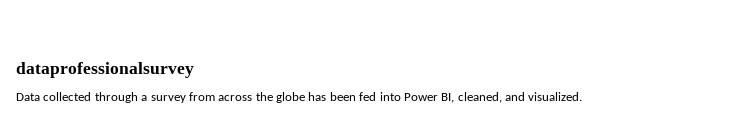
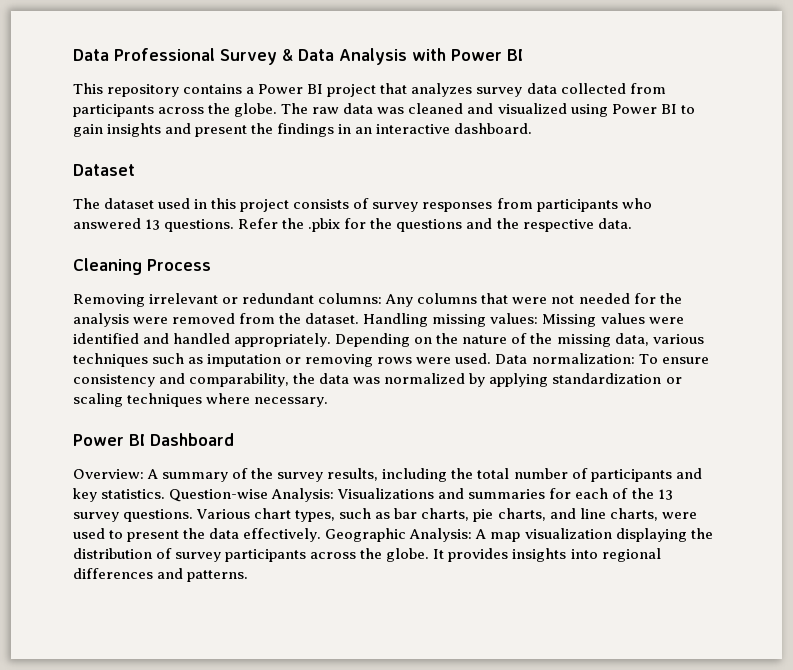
[16,62,194,78] [16,92,583,103] dataprofessionalsurvey // Data collected through a survey from across the globe has been fed into Power BI, cleaned, and visualized. -> [73,48,523,65] [73,83,666,97] [73,103,695,117] [73,123,533,137] [73,164,135,176] [73,198,652,212] [73,218,632,232] [73,258,211,275] [73,293,682,307] [73,313,684,327] [73,333,704,347] [73,353,709,367] [73,373,682,387] [73,393,329,407] [73,433,234,446] [73,468,702,482] [73,488,673,502] [73,508,697,522] [73,528,713,542] [73,548,661,562] [73,568,249,582] Data Professional Survey & Data Analysis with Power BI // This repository contains a Power BI project that analyzes survey data collected from participants across the globe. The raw data was cleaned and visualized using Power BI to gain insights and present the findings in an interactive dashboard. // Dataset // The dataset used in this project consists of survey responses from participants who answered 13 questions. Refer the .pbix for the questions and the respective data. // Cleaning Process // Removing irrelevant or redundant columns: Any columns that were not needed for the analysis were removed from the dataset. Handling missing values: Missing values were identified and handled appropriately. Depending on the nature of the missing data, various techniques such as imputation or removing rows were used. Data normalization: To ensure consistency and comparability, the data was normalized by applying standardization or scaling techniques where necessary. // Power BI Dashboard // Overview: A summary of the survey results, including the total number of participants and key statistics. Question-wise Analysis: Visualizations and summaries for each of the 13 survey questions. Various chart types, such as bar charts, pie charts, and line charts, were used to present the data effectively. Geographic Analysis: A map visualization displaying the distribution of survey participants across the globe. It provides insights into regional differences and patterns.

